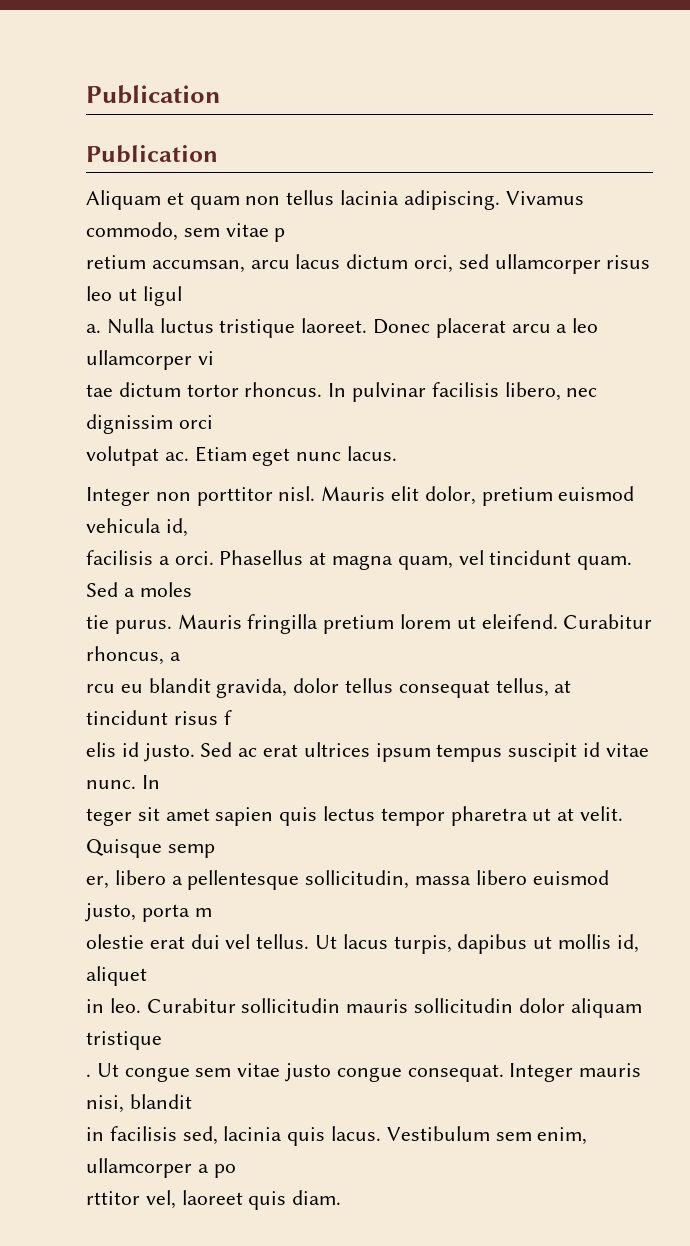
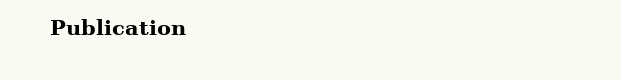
[86,85,221,104] [86,145,218,163] [86,190,584,210] [86,222,286,242] [86,254,651,274] [86,286,182,306] [86,318,599,338] [86,350,214,370] [86,382,598,402] [86,414,213,434] [86,446,398,466] [86,486,635,506] [86,518,188,537] [86,550,633,570] [86,582,192,597] [86,614,653,634] [86,646,181,665] [86,678,572,698] [86,710,232,725] [86,742,649,762] [86,775,160,789] [86,806,624,826] [86,839,215,858] [86,870,609,890] [85,903,212,922] [86,934,639,954] [86,966,147,986] [86,998,642,1018] [86,1031,162,1050] [86,1063,642,1082] [86,1094,192,1113] [86,1126,588,1146] [86,1158,236,1178] [86,1190,342,1210] Publication // Publication // Aliquam et quam non tellus lacinia adipiscing. Vivamus commodo, sem vitae p // retium accumsan, arcu lacus dictum orci, sed ullamcorper risus leo ut ligul // a. Nulla luctus tristique laoreet. Donec placerat arcu a leo ullamcorper vi // tae dictum tortor rhoncus. In pulvinar facilisis libero, nec dignissim orci // volutpat ac. Etiam eget nunc lacus. // Integer non porttitor nisl. Mauris elit dolor, pretium euismod vehicula id, // facilisis a orci. Phasellus at magna quam, vel tincidunt quam. Sed a moles // tie purus. Mauris fringilla pretium lorem ut eleifend. Curabitur rhoncus, a // rcu eu blandit gravida, dolor tellus consequat tellus, at tincidunt risus f // elis id justo. Sed ac erat ultrices ipsum tempus suscipit id vitae nunc. In // teger sit amet sapien quis lectus tempor pharetra ut at velit. Quisque semp // er, libero a pellentesque sollicitudin, massa libero euismod justo, porta m // olestie erat dui vel tellus. Ut lacus turpis, dapibus ut mollis id, aliquet // in leo. Curabitur sollicitudin mauris sollicitudin dolor aliquam tristique // . Ut congue sem vitae justo congue consequat. Integer mauris nisi, blandit // in facilisis sed, lacinia quis lacus. Vestibulum sem enim, ullamcorper a po // rttitor vel, laoreet quis diam. -> [50,19,186,35] Publication

